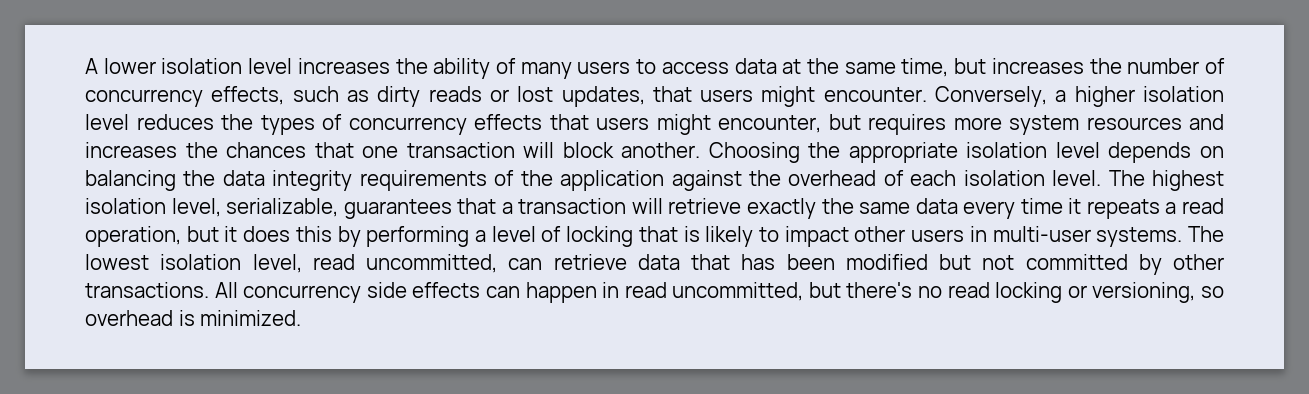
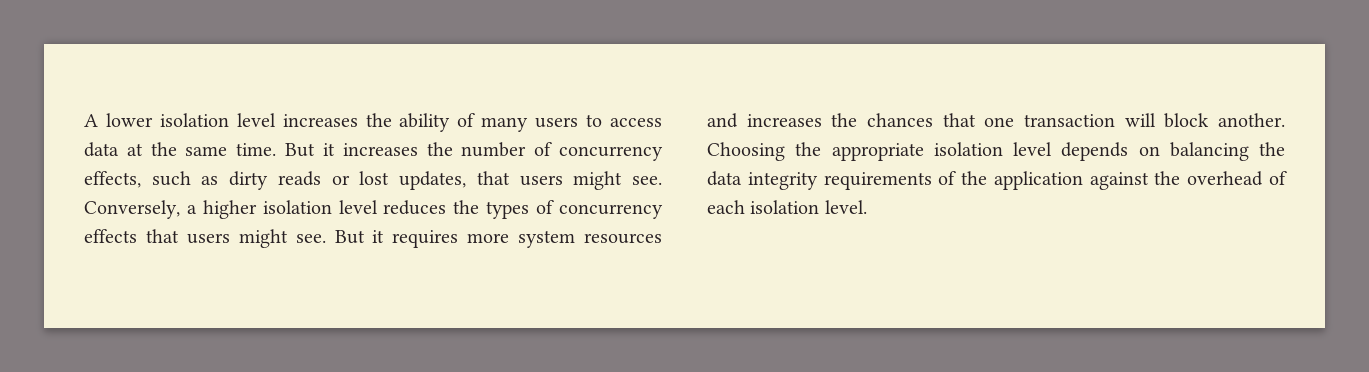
[901,58,987,77] time, but -> [236,143,335,157] time. But it
[823,87,927,102] encounter. -> [632,176,663,185] see.
[718,114,861,133] encounter, but -> [295,230,385,244] see. But it
[1108,170,1224,191] [85,198,1224,219] [85,226,1224,247] [85,254,1224,275] [85,282,1224,303] [85,310,302,326] The highest isolation level, serializable, guarantees that a transaction will retrieve exactly the same data every time it repeats a read operation, but it does this by performing a level of locking that is likely to impact other users in multi-user systems. The lowest isolation level, read uncommitted, can retrieve data that has been modified but not committed by other transactions. All concurrency side effects can happen in read uncommitted, but there's no read locking or versioning, so overhead is minimized. -> (867, 207) none

